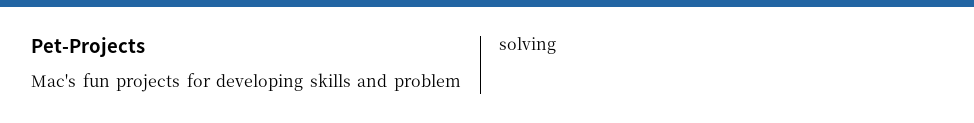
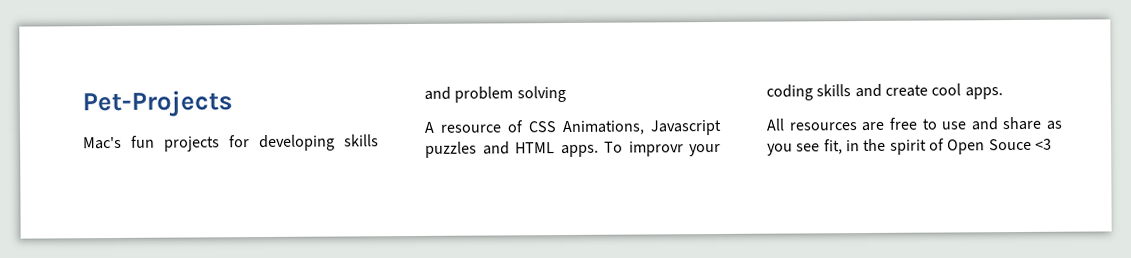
(556, 45) none -> [424,119,722,136] [425,141,721,158] [766,83,1003,101] [766,116,1063,132] [767,138,1052,156] // A resource of CSS Animations, Javascript puzzles and HTML apps. To improvr your coding skills and create cool apps. // All resources are free to use and share as you see fit, in the spirit of Open Souce <3

